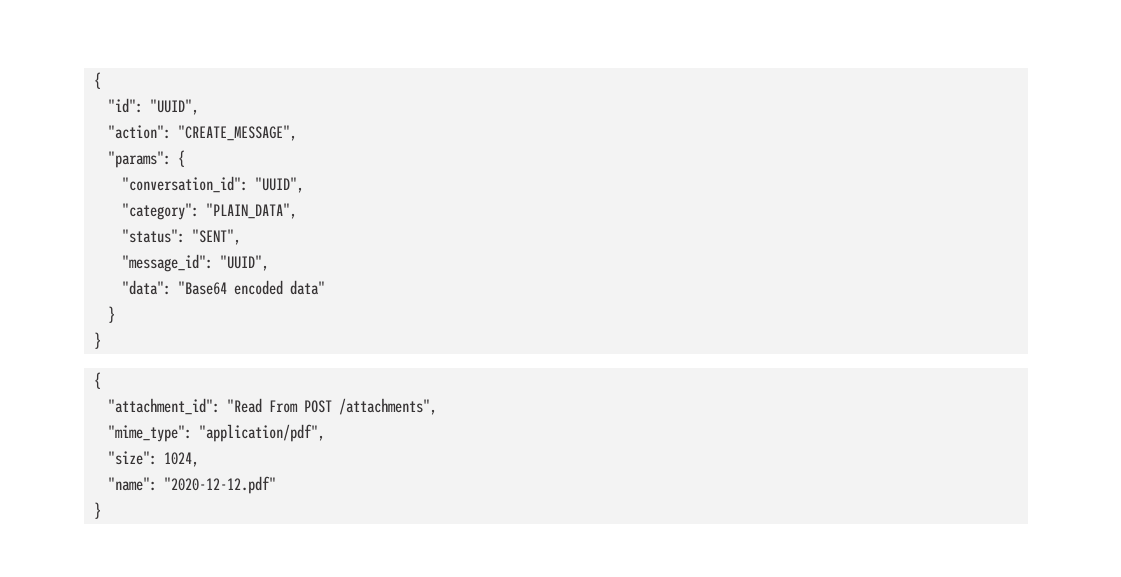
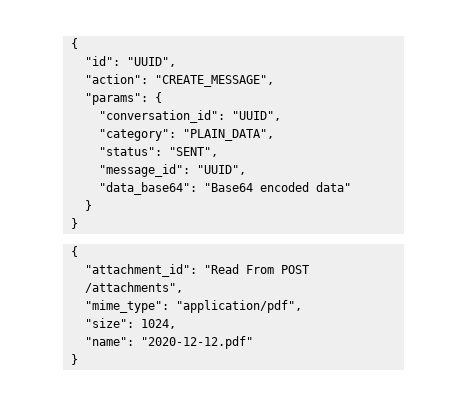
[122,280,172,295] "data": -> [98,182,197,195] "data_base64":

